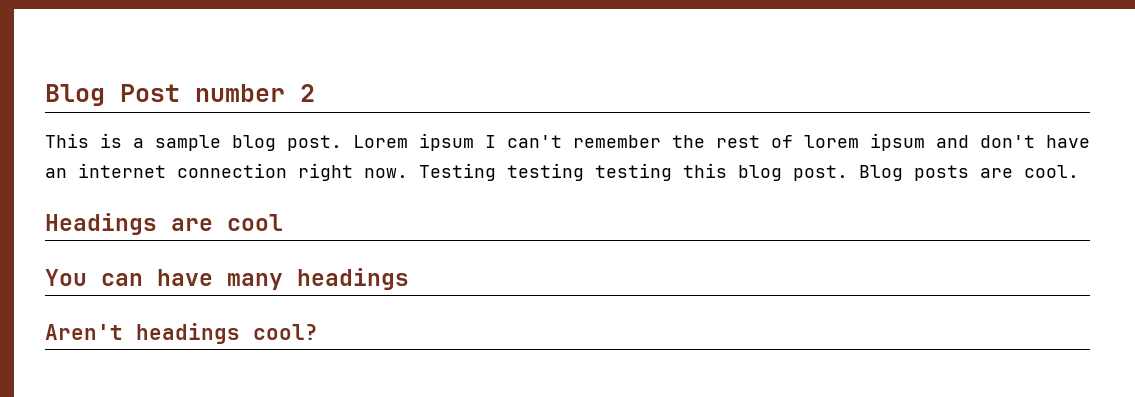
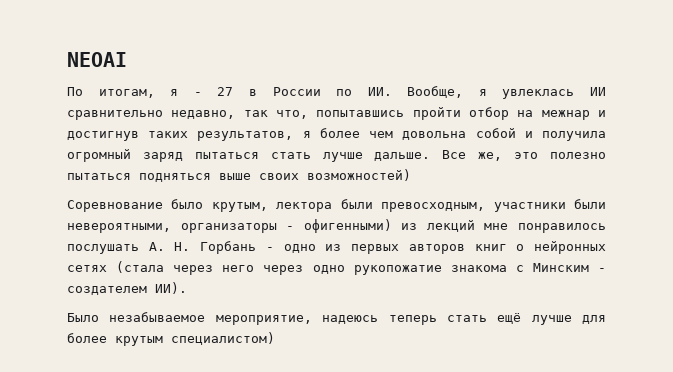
[45,84,315,106] [45,133,1090,151] [45,163,1079,181] [45,213,283,235] [45,268,409,290] [45,323,318,344] Blog Post number 2 // This is a sample blog post. Lorem ipsum I can't remember the rest of lorem ipsum and don't have an internet connection right now. Testing testing testing this blog post. Blog posts are cool. // Headings are cool // You can have many headings // Aren't headings cool? -> [67,52,127,67] [67,86,606,99] [67,107,606,120] [67,128,606,141] [67,149,607,162] [67,169,411,182] [67,199,606,212] [67,219,606,233] [67,241,606,254] [67,261,607,275] [67,282,187,295] [67,312,606,325] [67,332,275,346] NEOAI // По итогам, я - 27 в России по ИИ. Вообще, я увлеклась ИИ сравнительно недавно, так что, попытавшись пройти отбор на межнар и достигнув таких результатов, я более чем довольна собой и получила огромный заряд пытаться стать лучше дальше. Все же, это полезно пытаться подняться выше своих возможностей) // Соревнование было крутым, лектора были превосходным, участники были невероятными, организаторы - офигенными) из лекций мне понравилось послушать А. Н. Горбань - одно из первых авторов книг о нейронных сетях (стала через него через одно рукопожатие знакома с Минским - создателем ИИ). // Было незабываемое мероприятие, надеюсь теперь стать ещё лучше для более крутым специалистом)

